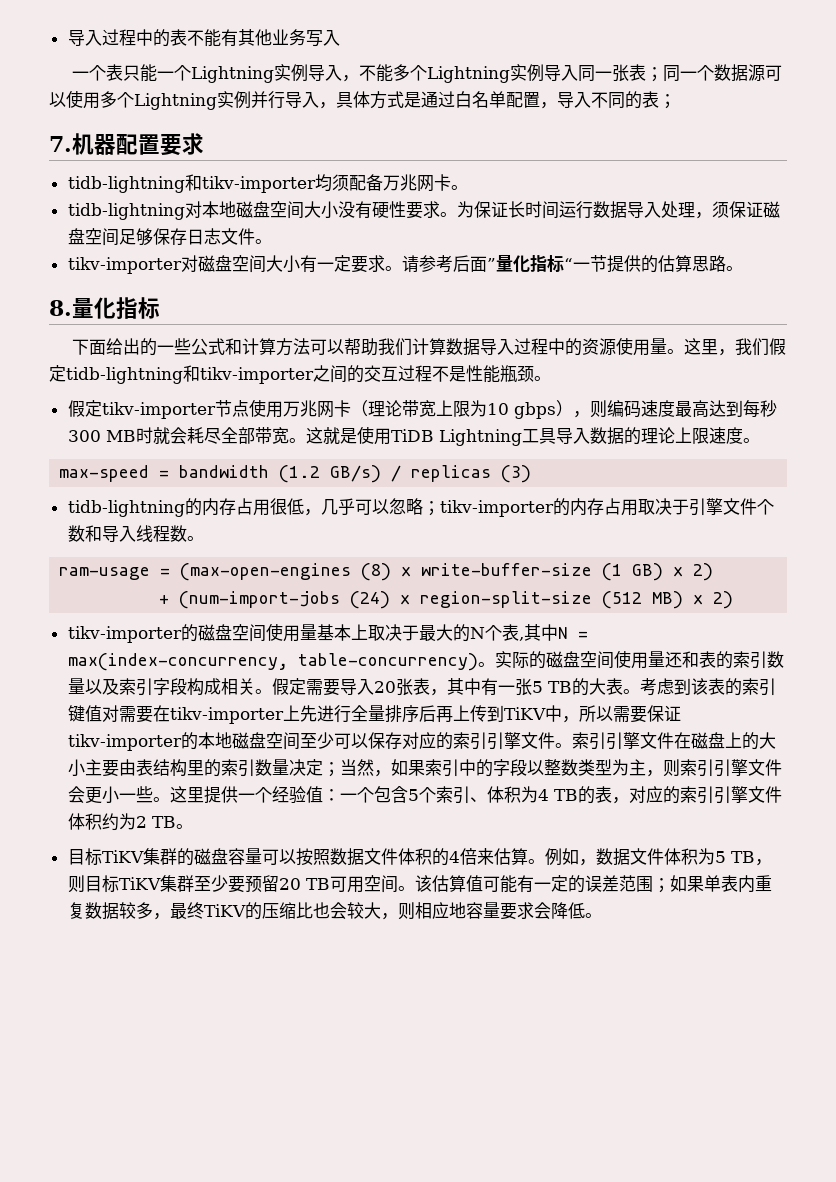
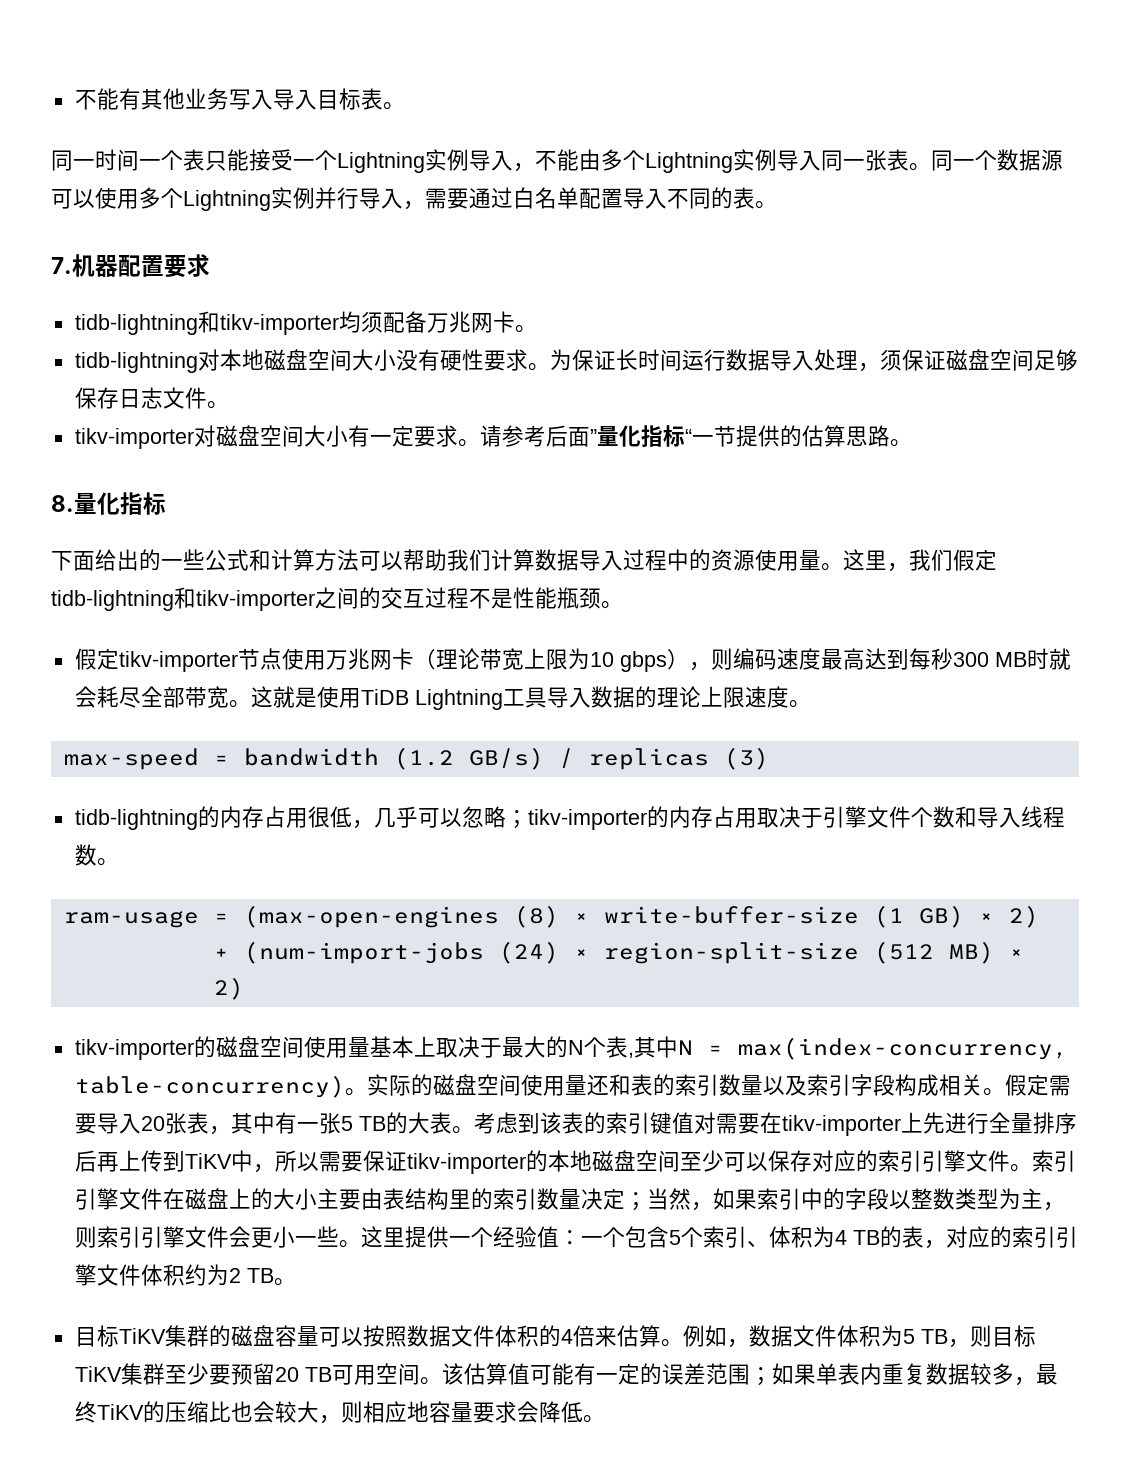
[67,29,187,47] 导入过程中的表 -> (74, 100) none
(340, 38) // -> [272,88,405,110] [51,149,139,171] 导入目标表。 // 同一时间
(157, 73) none -> [249,149,293,171] 接受
(393, 73) none -> [579,149,601,171] 由
[645,67,663,82] ； -> [909,163,931,171] 。
[336,91,421,109] 具体方式是 -> [425,188,469,209] 需要
[540,102,557,109] ， -> (623, 198) none
[659,94,676,109] ； -> [755,201,777,209] 。

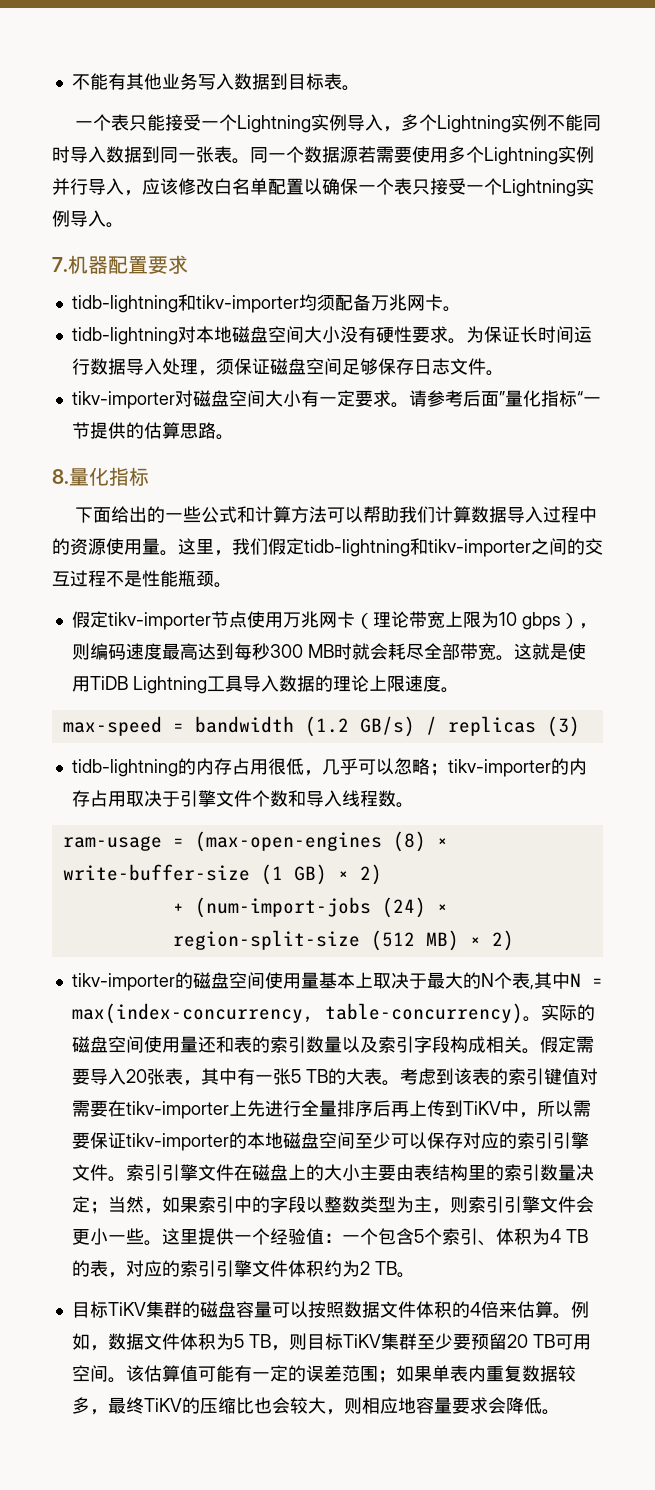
[272,89,317,110] 导入 -> [233,73,288,90] 数据到
[51,149,139,171] 同一时间 -> (360, 88) none
[535,149,821,173] 不能由多个Lightning实例导入 -> [401,114,602,133] [52,146,160,163] 多个Lightning实例不能同时导入数据到
[51,189,95,209] 可以 -> [358,146,412,163] 若需要
[425,187,513,209] 需要通过 -> [142,178,214,195] 应该修改
[623,187,755,209] 导入不同的表 -> [304,178,594,197] [52,210,106,227] 以确保一个表只接受一个Lightning实例导入

